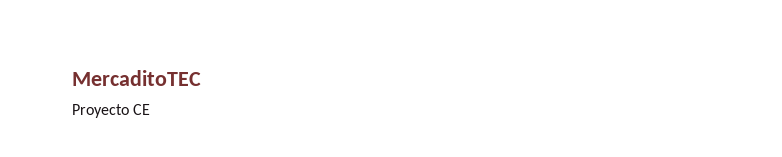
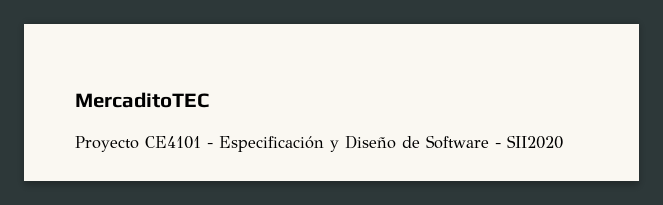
[133,104,151,115] CE -> [145,135,563,152] CE4101 - Especificación y Diseño de Software - SII2020

